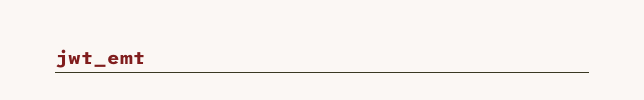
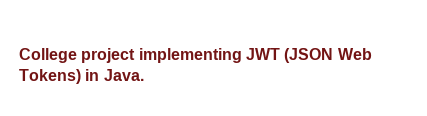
[55,49,146,68] jwt_emt -> [19,48,372,63] [19,69,144,84] College project implementing JWT (JSON Web Tokens) in Java.

